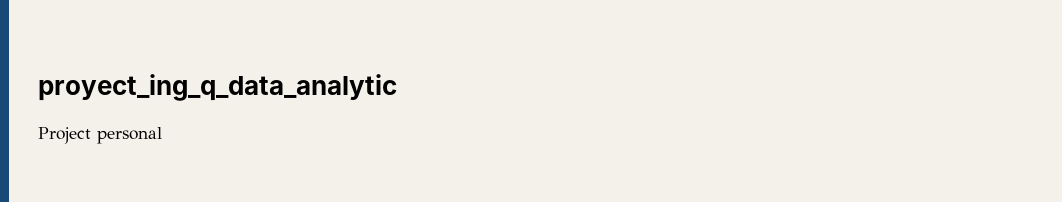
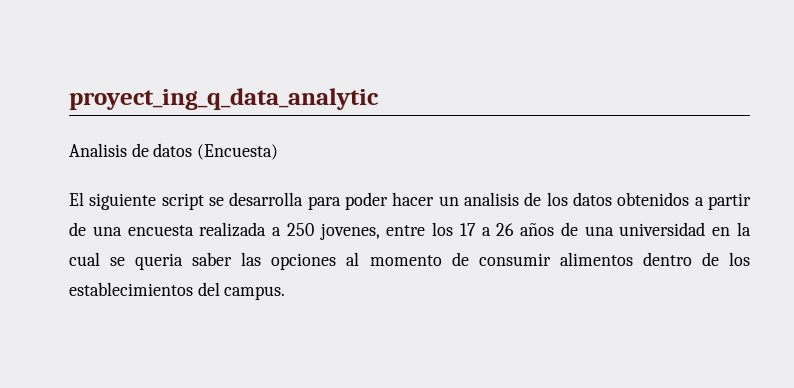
[38,127,162,144] Project personal -> [69,143,279,160] [69,192,752,210] [69,222,751,240] [69,252,751,270] [69,282,286,300] Analisis de datos (Encuesta) // El siguiente script se desarrolla para poder hacer un analisis de los datos obtenidos a partir de una encuesta realizada a 250 jovenes, entre los 17 a 26 años de una universidad en la cual se queria saber las opciones al momento de consumir alimentos dentro de los establecimientos del campus.

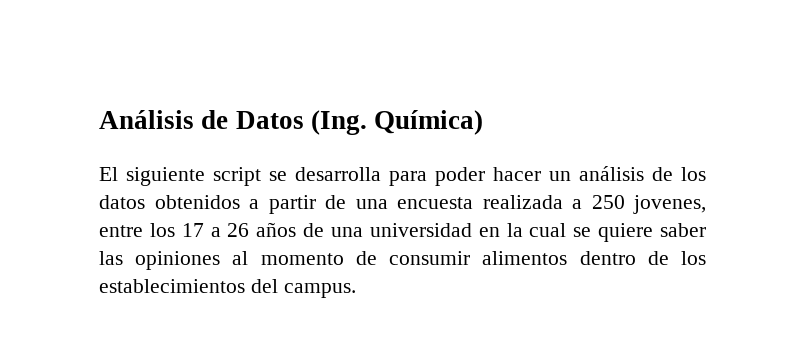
[69,88,379,110] [69,143,279,160] proyect_ing_q_data_analytic // Analisis de datos (Encuesta) -> [99,110,484,135] Análisis de Datos (Ing. Química)
[464,192,519,206] analisis -> [579,166,644,181] análisis
[135,253,184,270] queria -> [598,223,654,242] quiere
[271,253,337,270] opciones -> [135,251,221,270] opiniones

